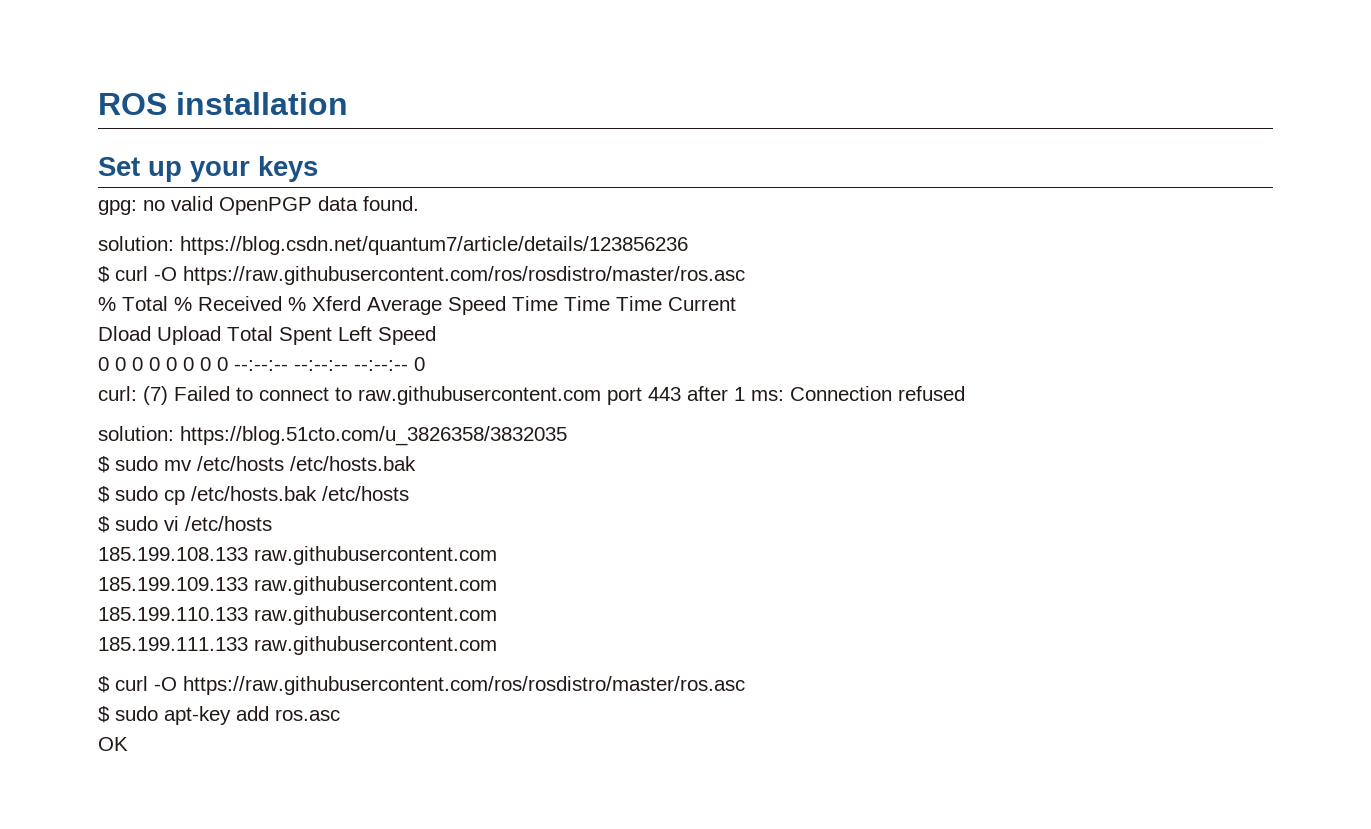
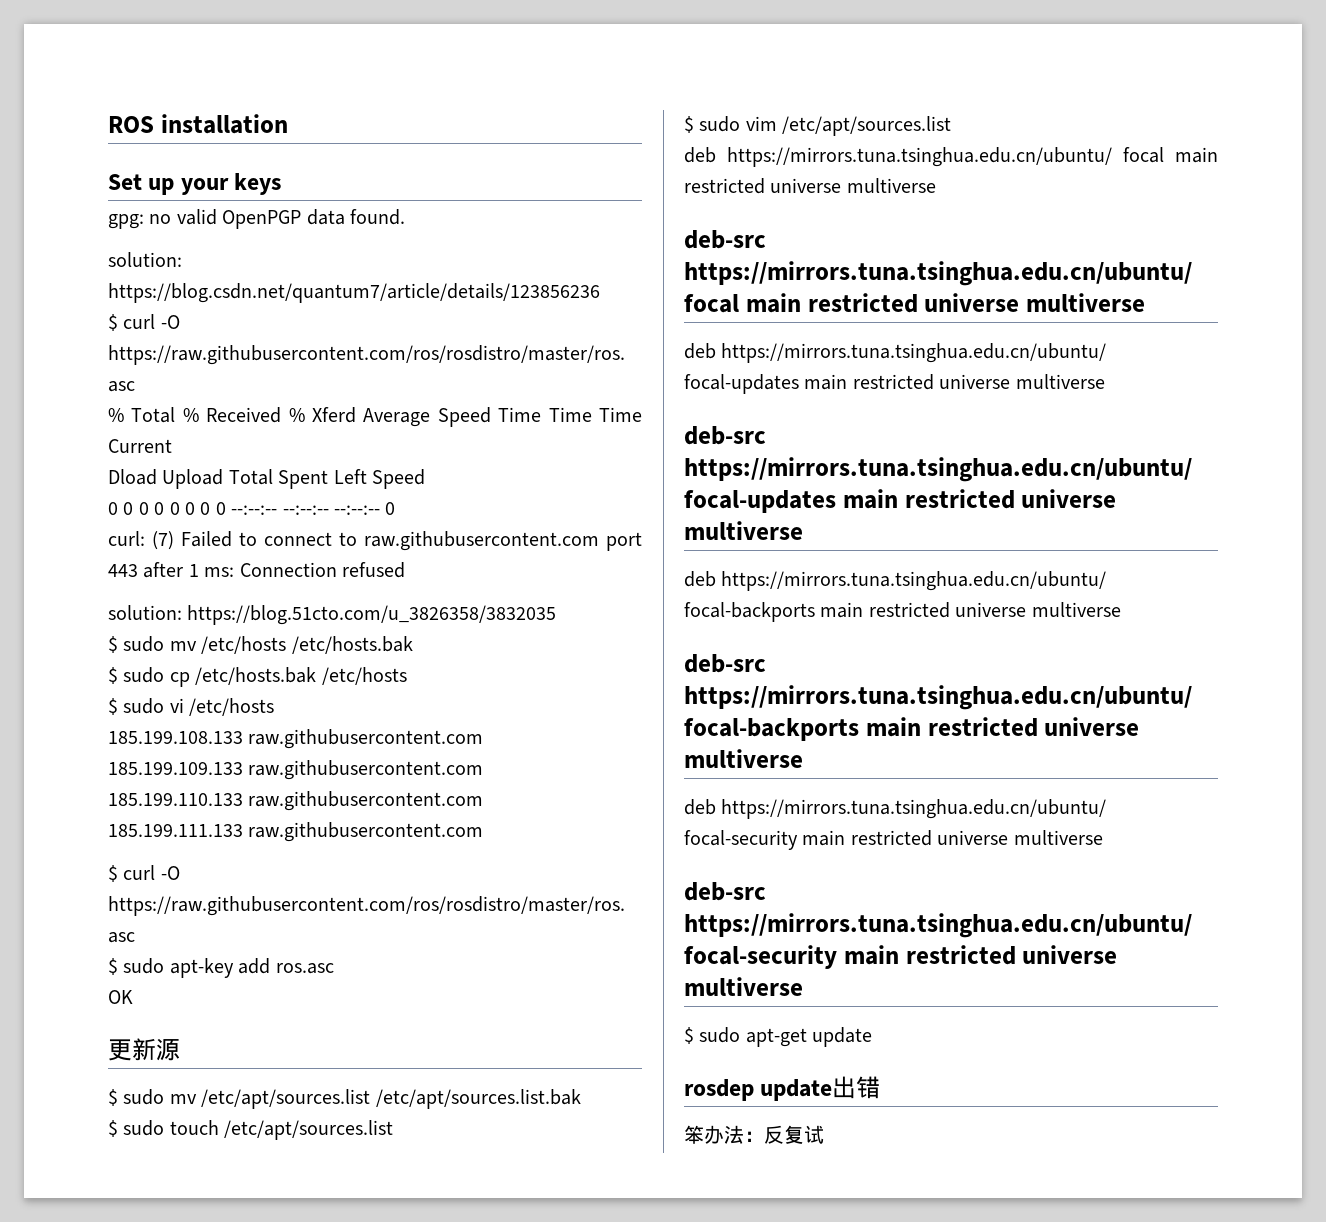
(128, 744) none -> [108,1038,180,1061] [108,1089,581,1109] [108,1120,394,1140] [684,116,952,136] [684,147,1218,167] [684,178,936,194] [684,230,766,249] [684,261,1192,286] [684,293,1145,313] [684,343,1107,363] [684,374,1105,394] [684,426,766,445] [684,457,1192,482] [684,489,1117,513] [684,521,803,540] [684,571,1107,591] [684,602,1121,622] [684,654,766,673] [684,685,1192,710] [684,717,1140,741] [684,749,803,768] [684,799,1107,819] [684,830,1103,850] [684,882,766,901] [684,913,1192,938] [684,945,1118,969] [684,977,803,996] [684,1027,873,1047] [684,1076,881,1101] [684,1125,824,1144] // 更新源 // $ sudo mv /etc/apt/sources.list /etc/apt/sources.list.bak // $ sudo touch /etc/apt/sources.list // $ sudo vim /etc/apt/sources.list // deb https://mirrors.tuna.tsinghua.edu.cn/ubuntu/ focal main restricted universe multiverse // deb-src https://mirrors.tuna.tsinghua.edu.cn/ubuntu/ focal main restricted universe multiverse // deb https://mirrors.tuna.tsinghua.edu.cn/ubuntu/ focal-updates main restricted universe multiverse // deb-src https://mirrors.tuna.tsinghua.edu.cn/ubuntu/ focal-updates main restricted universe multiverse // deb https://mirrors.tuna.tsinghua.edu.cn/ubuntu/ focal-backports main restricted universe multiverse // deb-src https://mirrors.tuna.tsinghua.edu.cn/ubuntu/ focal-backports main restricted universe multiverse // deb https://mirrors.tuna.tsinghua.edu.cn/ubuntu/ focal-security main restricted universe multiverse // deb-src https://mirrors.tuna.tsinghua.edu.cn/ubuntu/ focal-security main restricted universe multiverse // $ sudo apt-get update // rosdep update出错 // 笨办法：反复试

